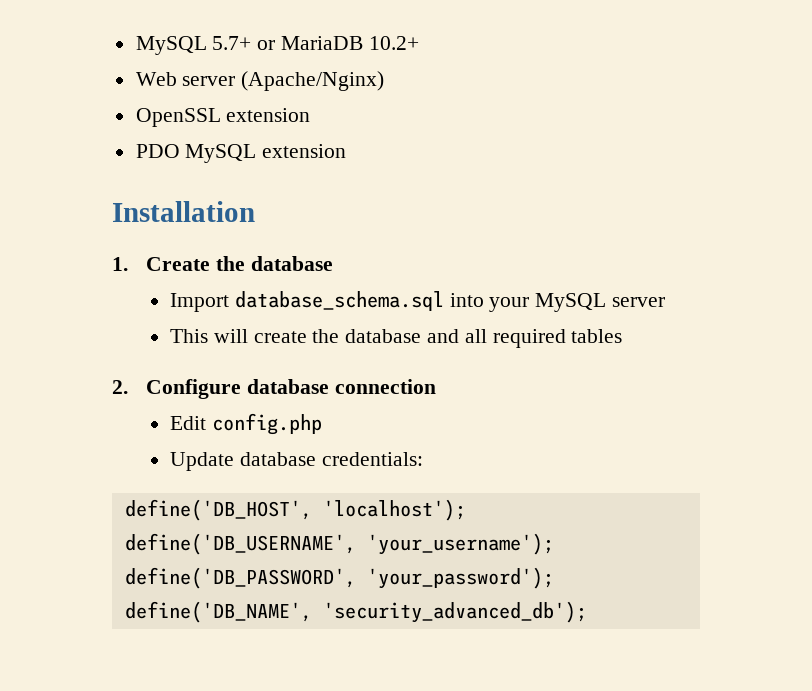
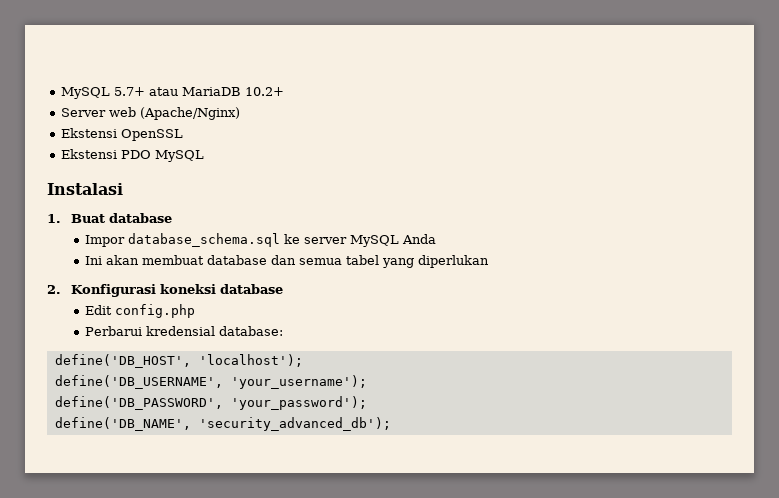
[257,40,276,50] or -> [148,87,178,96] atau
[135,72,236,86] Web server -> [60,107,136,117] Server web
(385, 81) none -> [60,128,117,138] Ekstensi
[226,108,311,122] extension // -> [60,149,117,159] // Ekstensi
[262,144,347,158] [112,201,255,222] extension // Installation -> [47,183,123,195] // Instalasi
[146,256,333,271] [169,291,665,312] [169,329,623,348] Create the database // Import database_schema.sql into your MySQL server // This will create the database and all required tables -> [71,213,173,223] [84,233,436,247] [84,255,489,268] Buat database // Impor database_schema.sql ke server MySQL Anda // Ini akan membuat database dan semua tabel yang diperlukan
[146,379,436,399] Configure database connection -> [71,284,284,297] Konfigurasi koneksi database
[169,452,423,471] Update database credentials: -> [84,326,283,336] Perbarui kredensial database:

